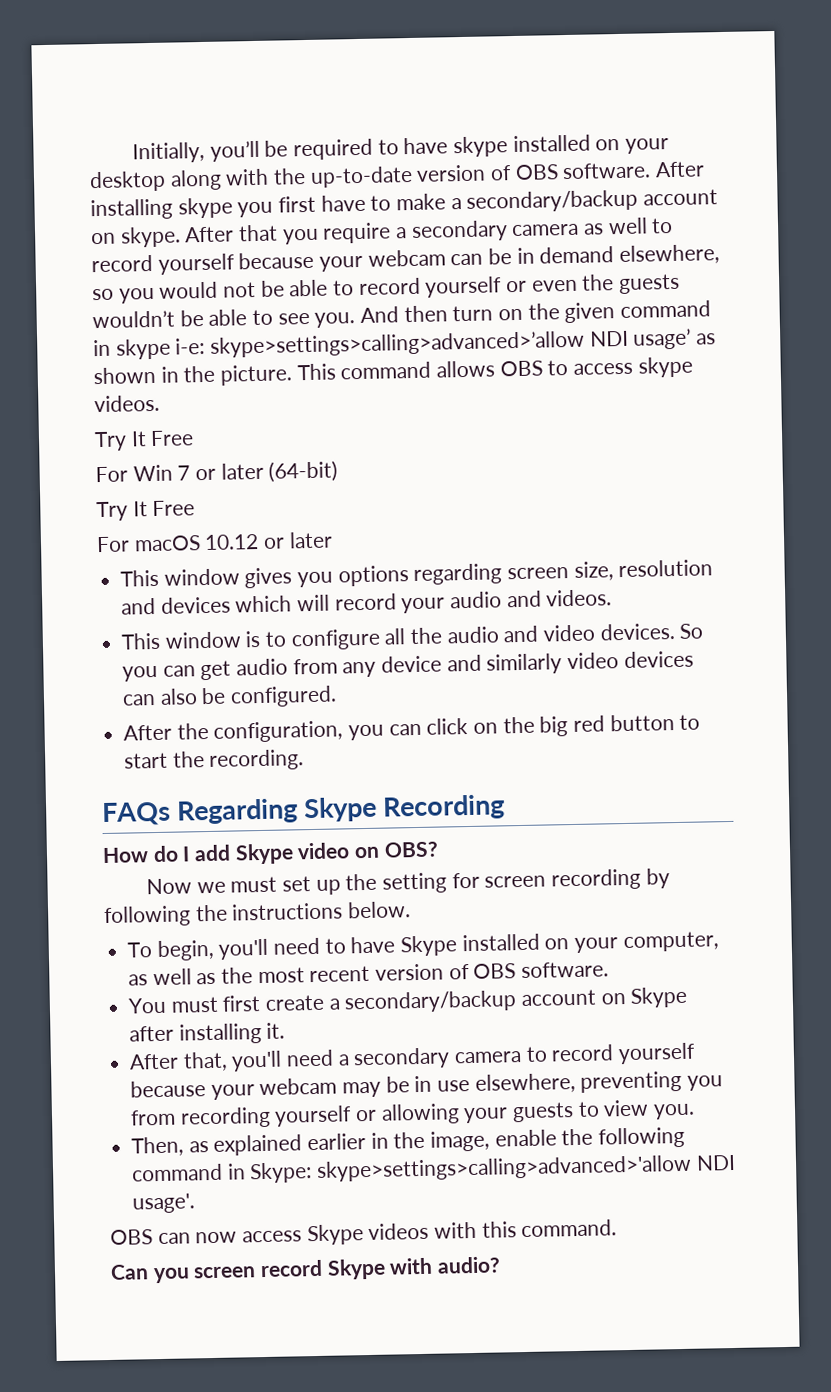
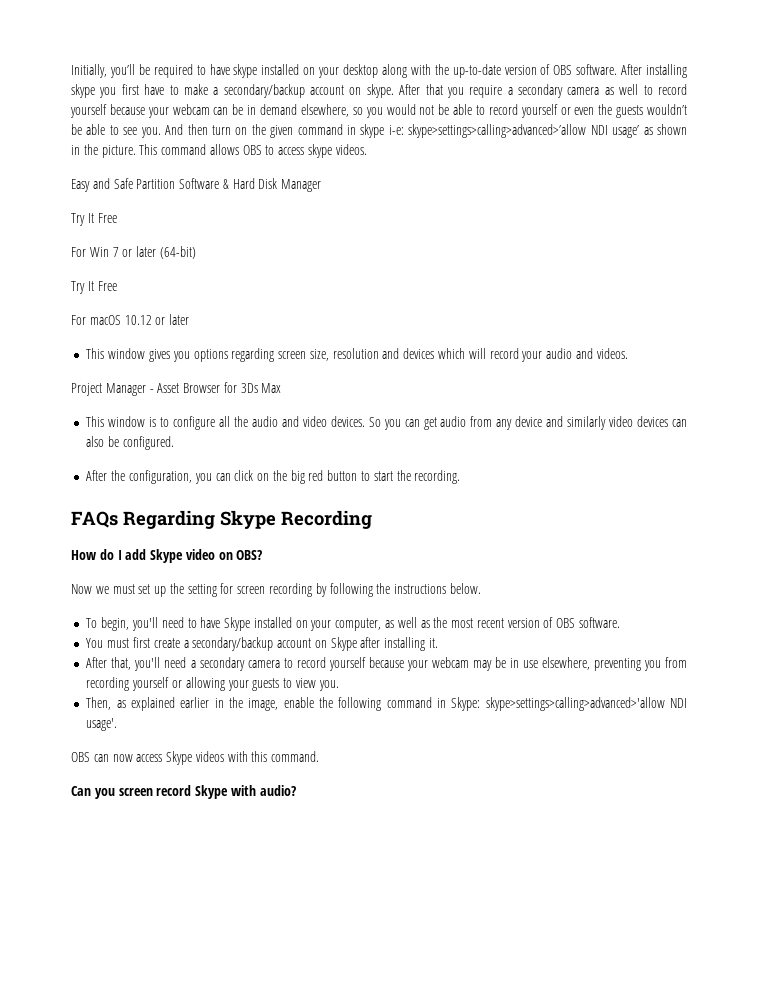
(160, 403) none -> [71,178,322,192] // Easy and Safe Partition Software & Hard Disk Manager
(613, 598) none -> [71,382,282,396] // Project Manager - Asset Browser for 3Ds Max

